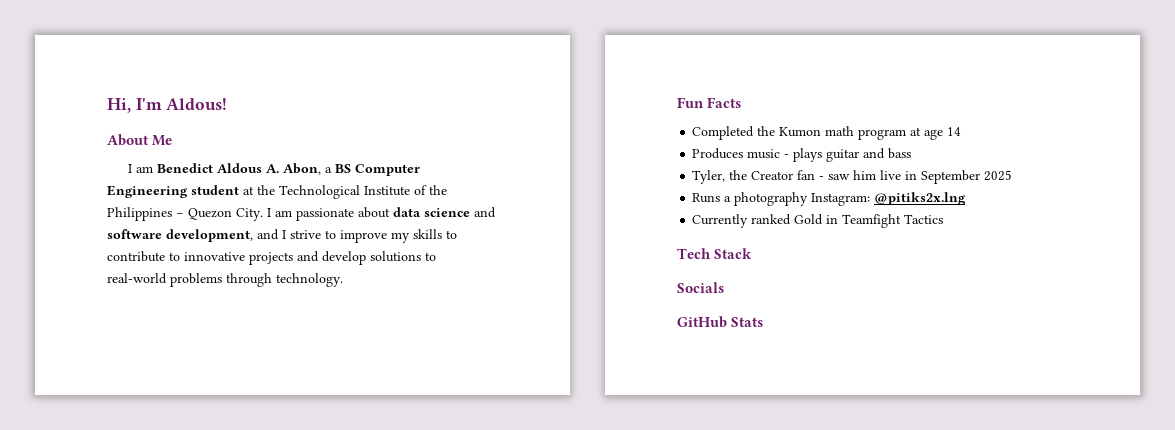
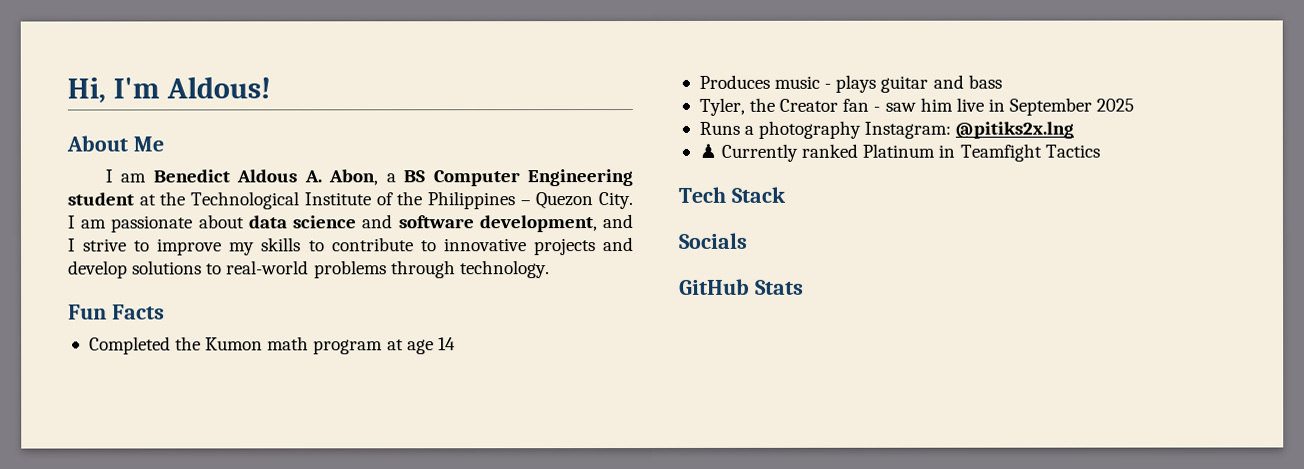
(967, 198) none -> [698,143,717,159] ♟
[794,214,824,225] Gold -> [862,143,936,158] Platinum

